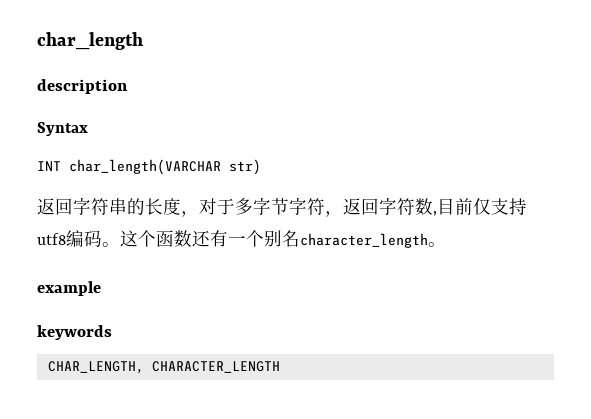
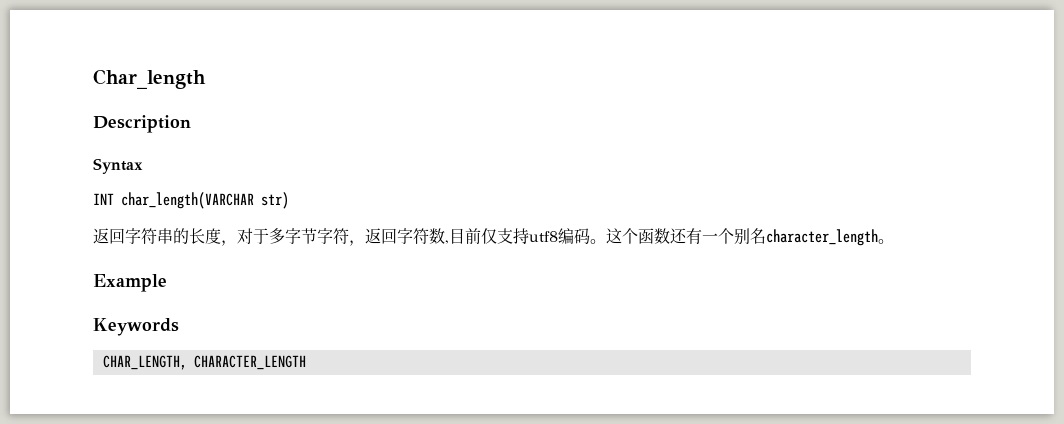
[37,32,143,50] [37,79,128,94] char_length // description -> [93,69,206,89] [93,115,191,133] Char_length // Description
[37,281,101,296] [37,325,112,340] example // keywords -> [93,274,167,292] [93,318,179,336] Example // Keywords

